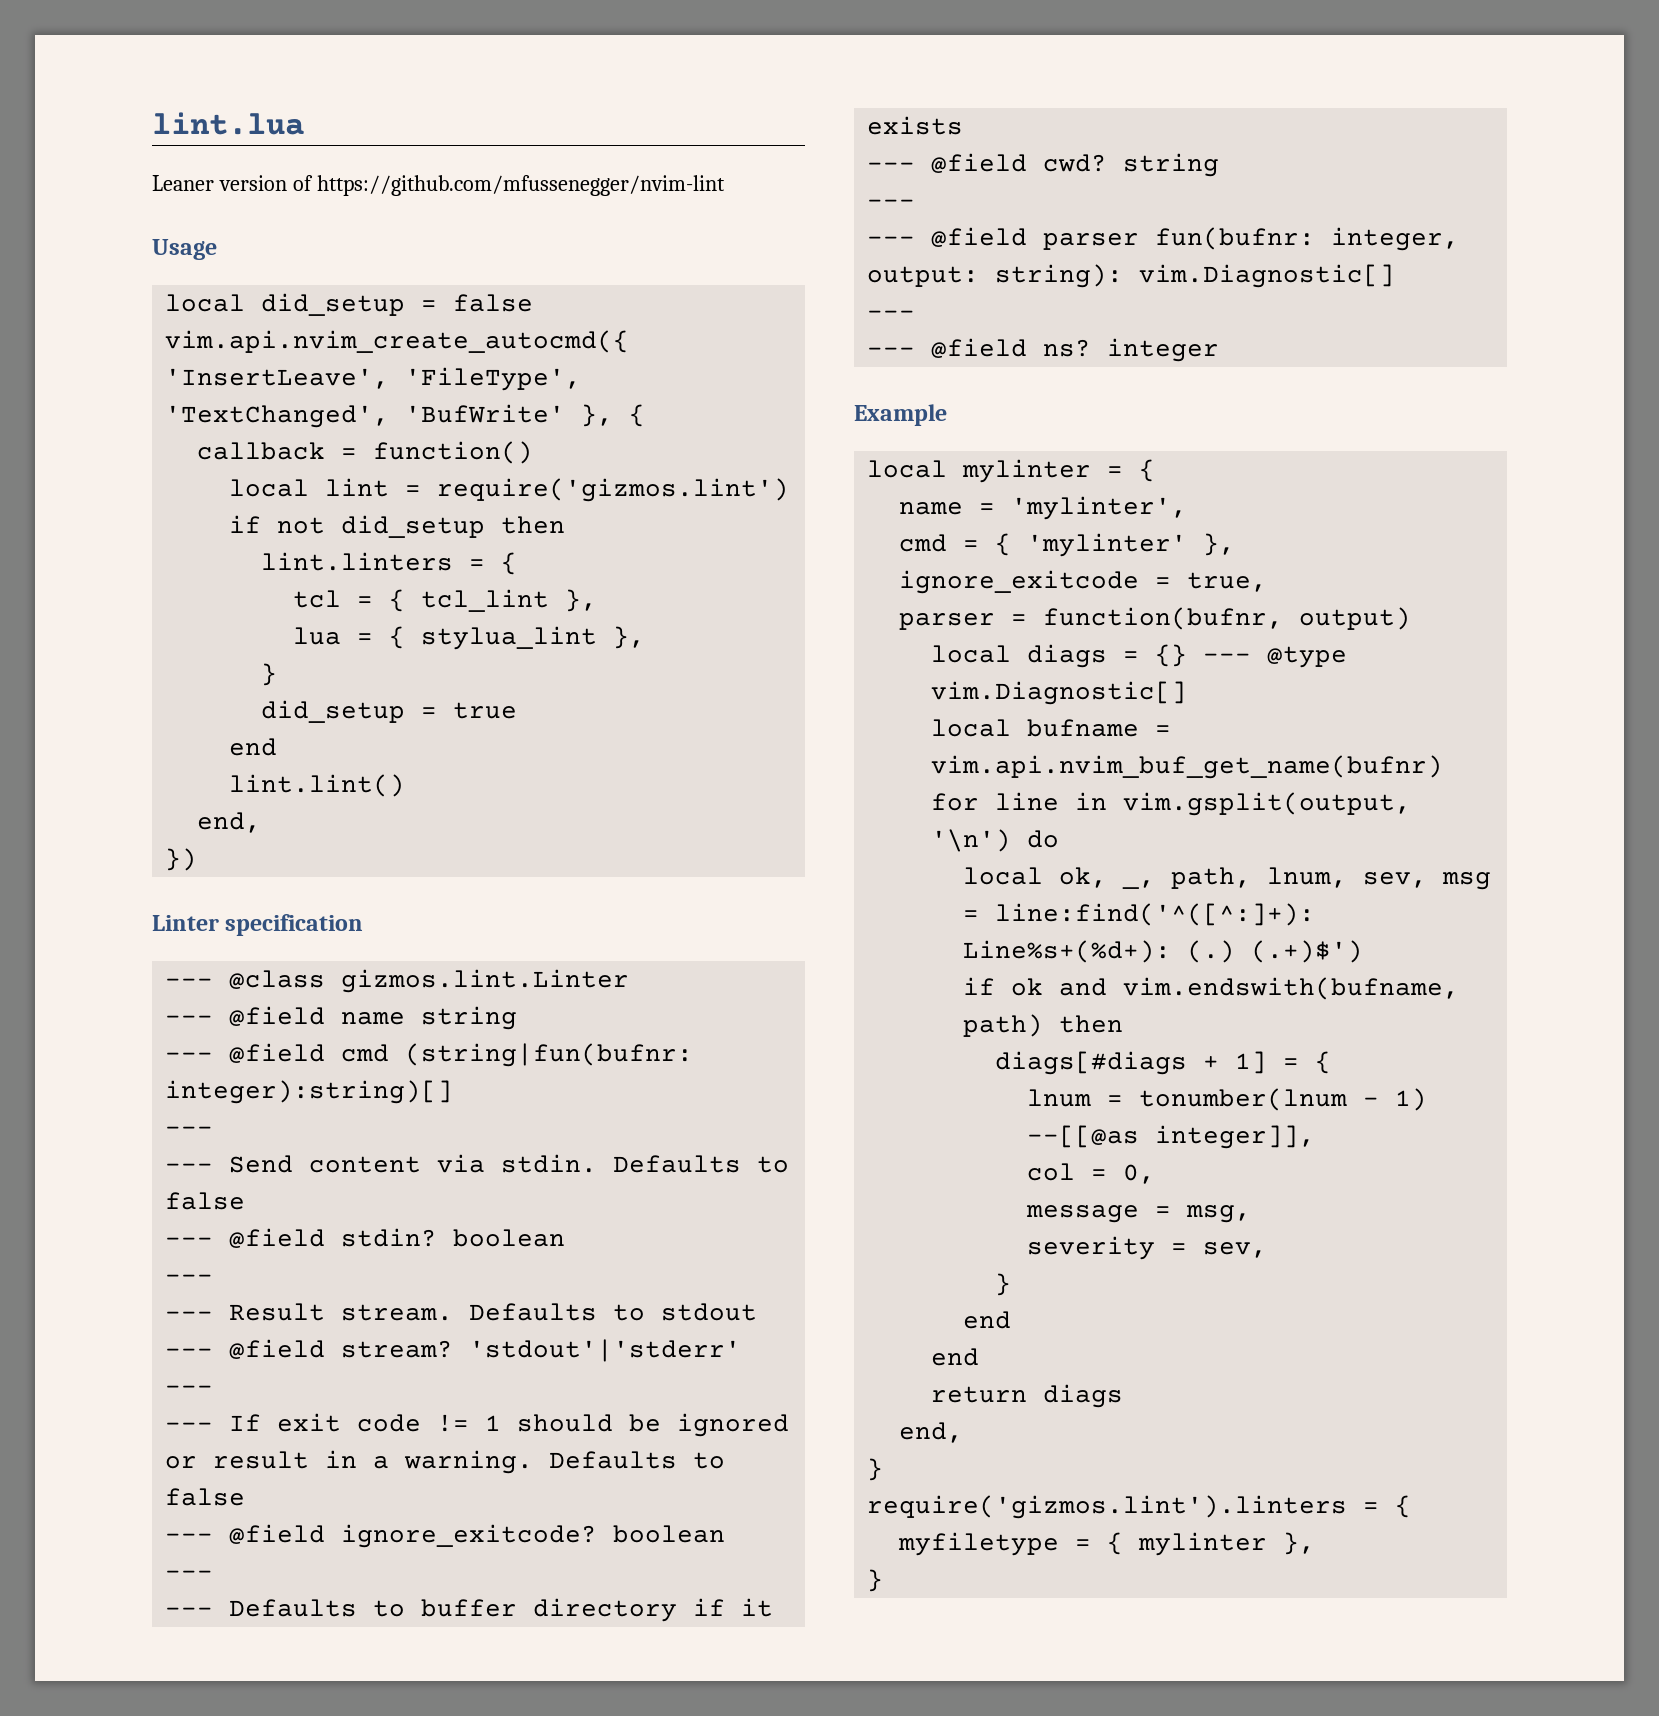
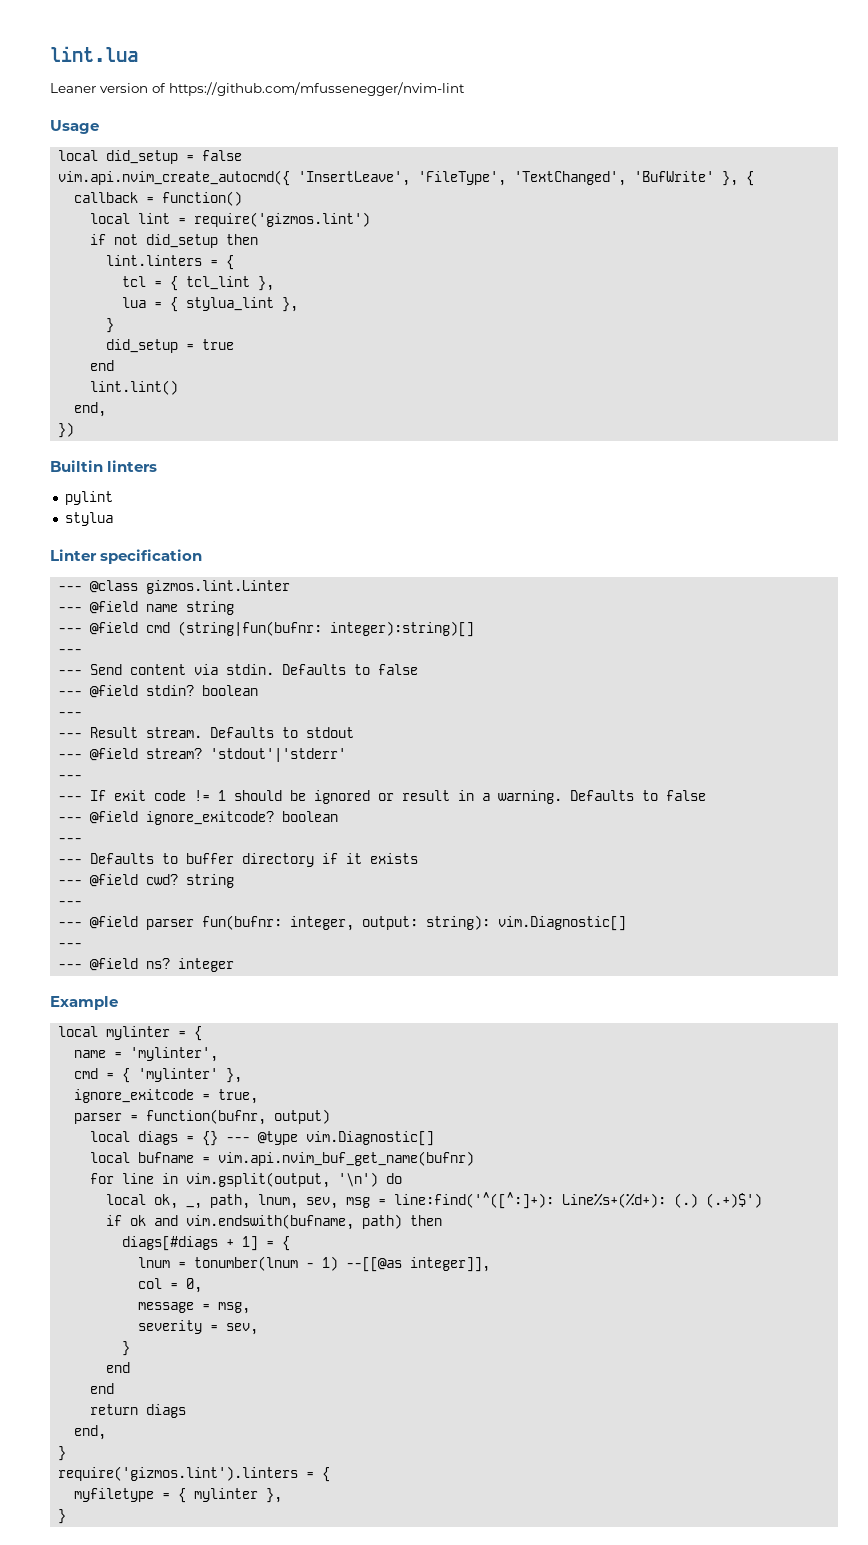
(198, 859) none -> [50,460,158,472] [64,491,113,505] [64,512,113,526] // Builtin linters // pylint // stylua

